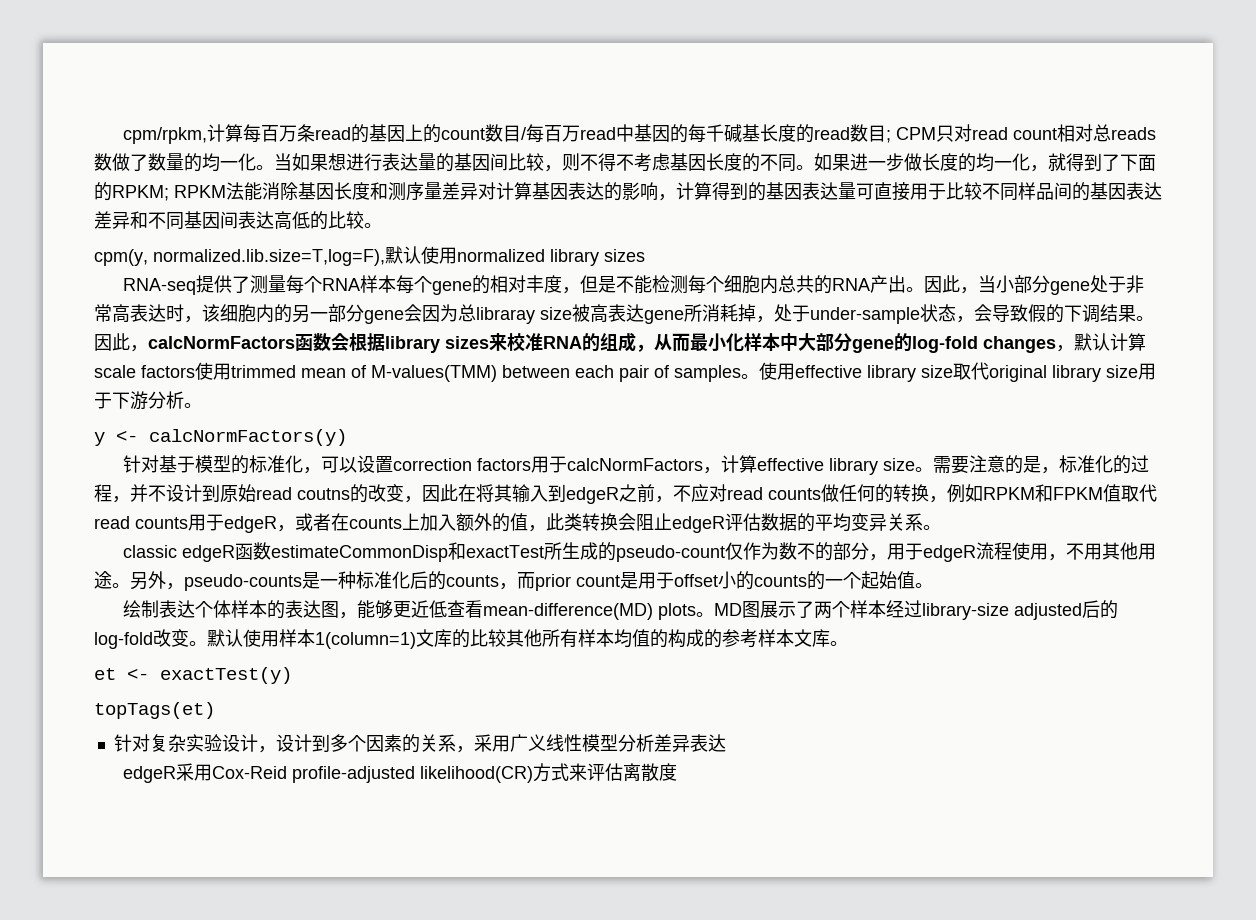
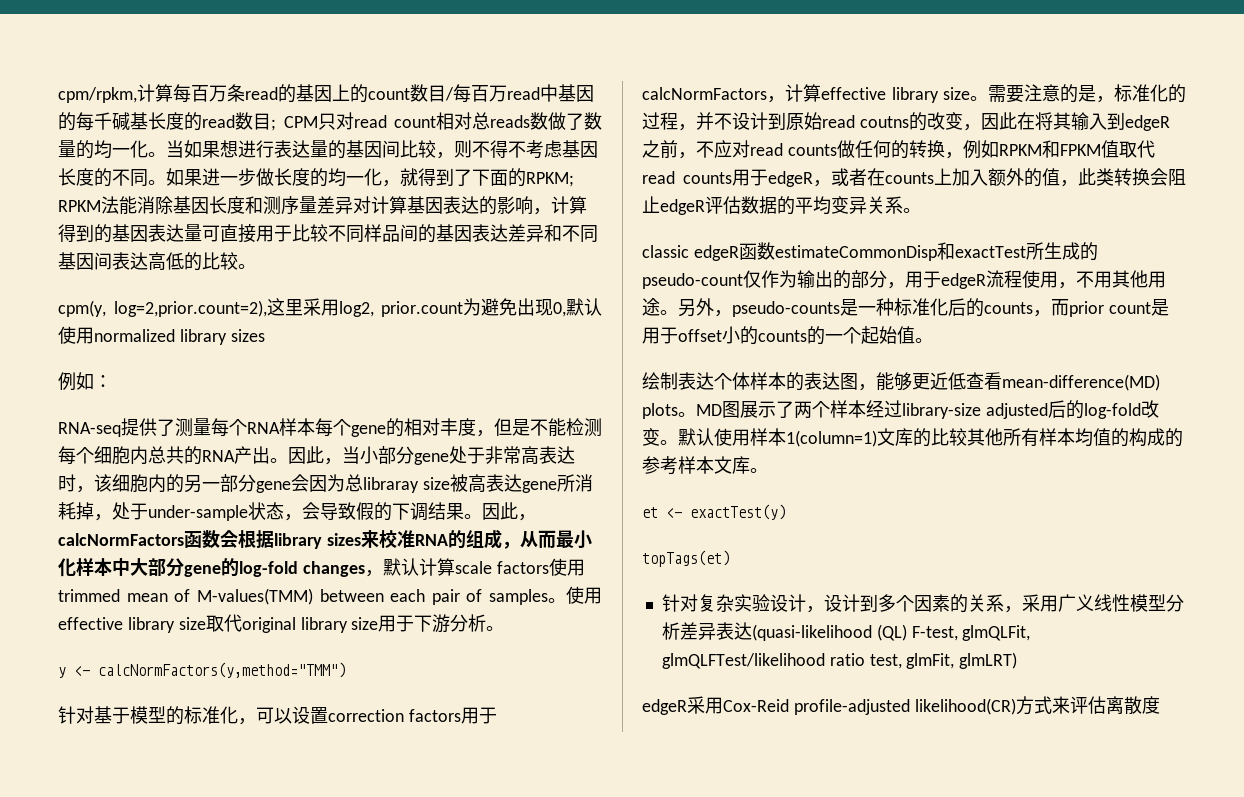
[153,249,385,266] normalized.lib.size=T,log=F), -> [113,298,566,317] log=2,prior.count=2),这里采用log2, prior.count为避免出现0,
(645, 255) none -> [58,372,112,391] // 例如：
[149,429,347,446] calcNormFactors(y) -> [98,662,346,678] calcNormFactors(y,method="TMM")
[779,542,816,560] 数不 -> [797,270,833,289] 输出
(726, 743) none -> [751,624,1031,641] [661,652,1018,669] (quasi-likelihood (QL) F-test, glmQLFit, glmQLFTest/likelihood ratio test, glmFit, glmLRT)

